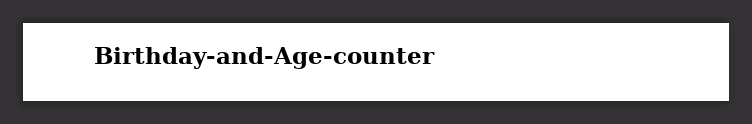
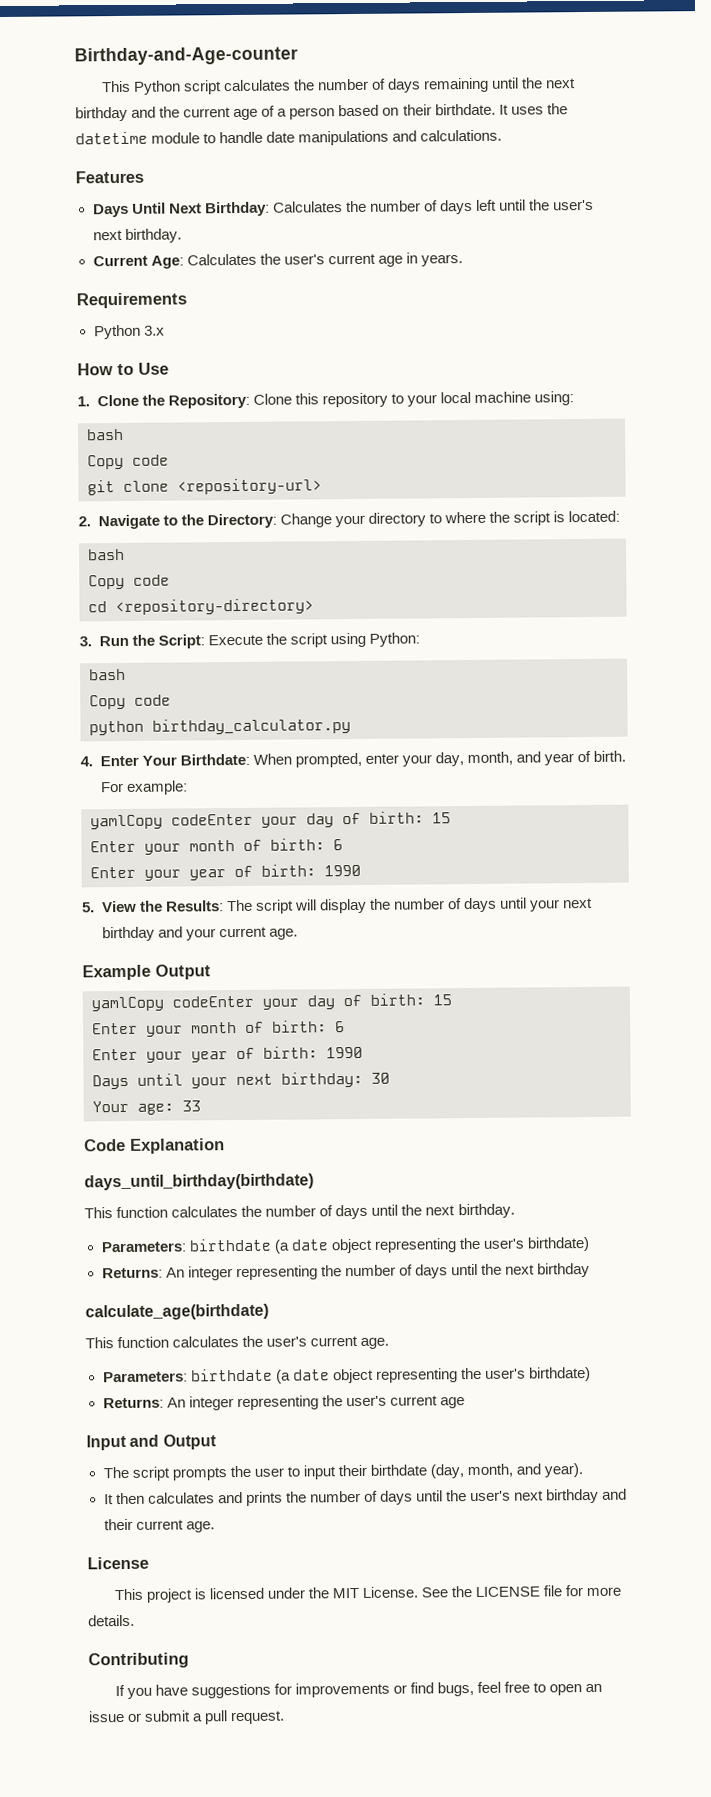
(435, 58) none -> [101,77,577,95] [75,103,568,122] [75,129,503,146] [75,170,144,184] [92,199,595,218] [92,228,182,243] [92,252,463,269] [76,292,187,309] [93,324,165,340] [77,362,169,376] [77,391,574,409] [86,428,124,441] [87,454,169,470] [87,478,322,496] [78,510,621,530] [88,548,125,561] [88,574,170,590] [88,598,314,616] [79,632,420,649] [89,668,126,681] [89,694,171,710] [89,718,351,736] [80,750,627,768] [99,780,188,795] [90,811,451,830] [90,838,343,855] [90,864,361,881] [82,897,594,914] [101,926,298,942] [82,964,211,981] [91,993,452,1012] [92,1020,345,1037] [92,1046,363,1063] [92,1071,390,1090] [92,1100,201,1115] [84,1138,225,1154] [84,1173,314,1191] [84,1203,515,1220] [100,1237,590,1254] [101,1263,591,1281] [85,1303,269,1321] [85,1335,390,1349] [102,1367,591,1384] [102,1395,465,1411] [86,1434,217,1451] [102,1463,584,1481] [103,1488,628,1506] [103,1518,215,1533] [87,1556,149,1570] [113,1585,622,1603] [88,1614,135,1627] [88,1652,189,1669] [114,1681,603,1699] [88,1710,286,1725] // This Python script calculates the number of days remaining until the next birthday and the current age of a person based on their birthdate. It uses the datetime module to handle date manipulations and calculations. // Features // Days Until Next Birthday: Calculates the number of days left until the user's next birthday. // Current Age: Calculates the user's current age in years. // Requirements // Python 3.x // How to Use // 1. Clone the Repository: Clone this repository to your local machine using: // bash // Copy code // git clone <repository-url> // 2. Navigate to the Directory: Change your directory to where the script is located: // bash // Copy code // cd <repository-directory> // 3. Run the Script: Execute the script using Python: // bash // Copy code // python birthday_calculator.py // 4. Enter Your Birthdate: When prompted, enter your day, month, and year of birth. For example: // yamlCopy codeEnter your day of birth: 15 // Enter your month of birth: 6 // Enter your year of birth: 1990 // 5. View the Results: The script will display the number of days until your next birthday and your current age. // Example Output // yamlCopy codeEnter your day of birth: 15 // Enter your month of birth: 6 // Enter your year of birth: 1990 // Days until your next birthday: 30 // Your age: 33 // Code Explanation // days_until_birthday(birthdate) // This function calculates the number of days until the next birthday. // Parameters: birthdate (a date object representing the user's birthdate) // Returns: An integer representing the number of days until the next birthday // calculate_age(birthdate) // This function calculates the user's current age. // Parameters: birthdate (a date object representing the user's birthdate) // Returns: An integer representing the user's current age // Input and Output // The script prompts the user to input their birthdate (day, month, and year). // It then calculates and prints the number of days until the user's next birthday and their current age. // License // This project is licensed under the MIT License. See the LICENSE file for more details. // Contributing // If you have suggestions for improvements or find bugs, feel free to open an issue or submit a pull request.

